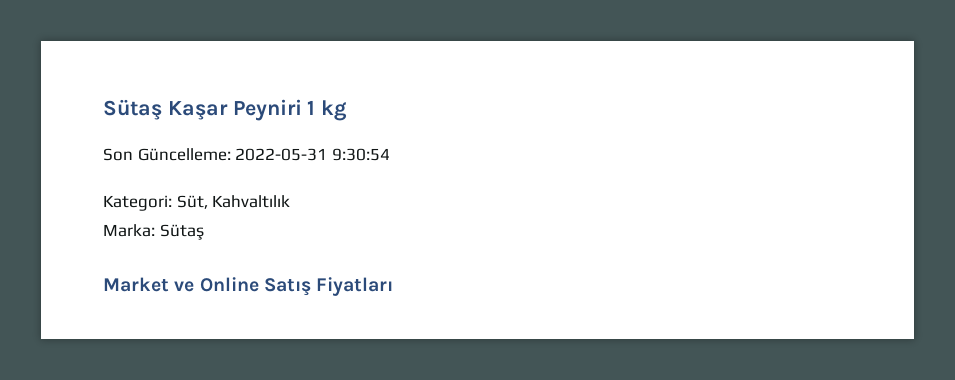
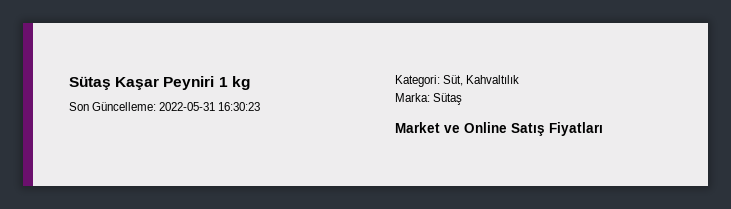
[331,148,390,161] 9:30:54 -> [218,102,261,111] 16:30:23

